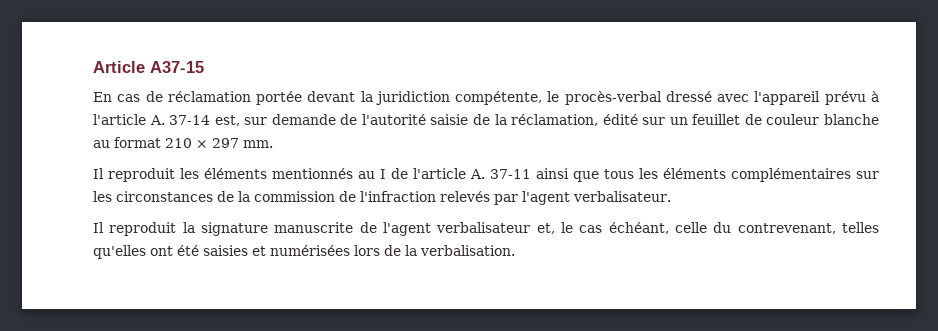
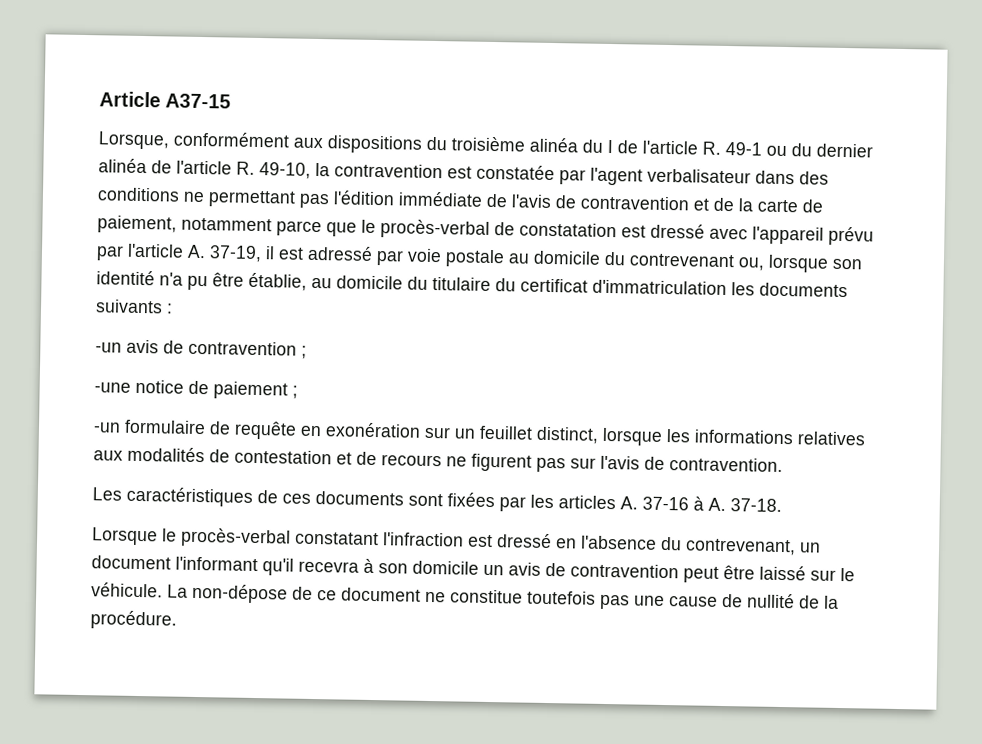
[93,91,662,105] En cas de réclamation portée devant la juridiction compétente, le procès-verbal -> [98,131,873,158] [98,158,829,186] [97,187,823,213] [97,215,646,239] Lorsque, conformément aux dispositions du troisième alinéa du I de l'article R. 49-1 ou du dernier alinéa de l'article R. 49-10, la contravention est constatée par l'agent verbalisateur dans des conditions ne permettant pas l'édition immédiate de l'avis de contravention et de la carte de paiement, notamment parce que le procès-verbal de constatation est
[870,91,879,102] [93,114,879,126] [93,137,273,148] [93,168,879,182] [93,191,671,205] [93,222,880,236] [93,245,515,259] à l'article A. 37-14 est, sur demande de l'autorité saisie de la réclamation, édité sur un feuillet de couleur blanche au format 210 × 297 mm. // Il reproduit les éléments mentionnés au I de l'article A. 37-11 ainsi que tous les éléments complémentaires sur les circonstances de la commission de l'infraction relevés par l'agent verbalisateur. // Il reproduit la signature manuscrite de l'agent verbalisateur et, le cas échéant, celle du contrevenant, telles qu'elles ont été saisies et numérisées lors de la verbalisation. -> [96,243,862,273] [96,270,848,298] [95,299,173,314] [95,339,307,359] [94,379,298,400] [93,419,866,446] [93,446,783,473] [92,486,782,512] [91,527,821,556] [91,555,855,583] [91,582,839,610] [90,610,177,630] par l'article A. 37-19, il est adressé par voie postale au domicile du contrevenant ou, lorsque son identité n'a pu être établie, au domicile du titulaire du certificat d'immatriculation les documents suivants : // -un avis de contravention ; // -une notice de paiement ; // -un formulaire de requête en exonération sur un feuillet distinct, lorsque les informations relatives aux modalités de contestation et de recours ne figurent pas sur l'avis de contravention. // Les caractéristiques de ces documents sont fixées par les articles A. 37-16 à A. 37-18. // Lorsque le procès-verbal constatant l'infraction est dressé en l'absence du contrevenant, un document l'informant qu'il recevra à son domicile un avis de contravention peut être laissé sur le véhicule. La non-dépose de ce document ne constitue toutefois pas une cause de nullité de la procédure.

